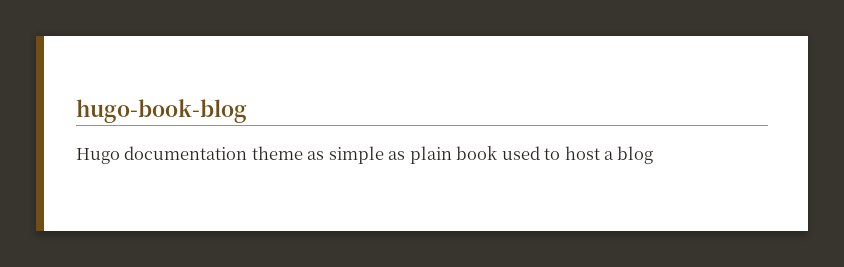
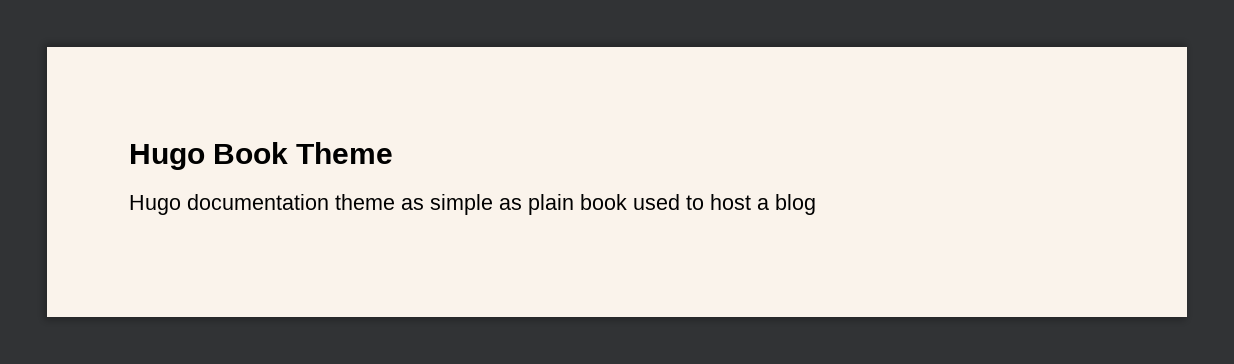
[76,99,247,123] hugo-book-blog -> [129,142,394,170] Hugo Book Theme

